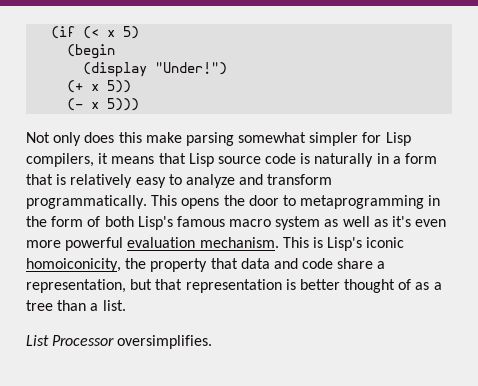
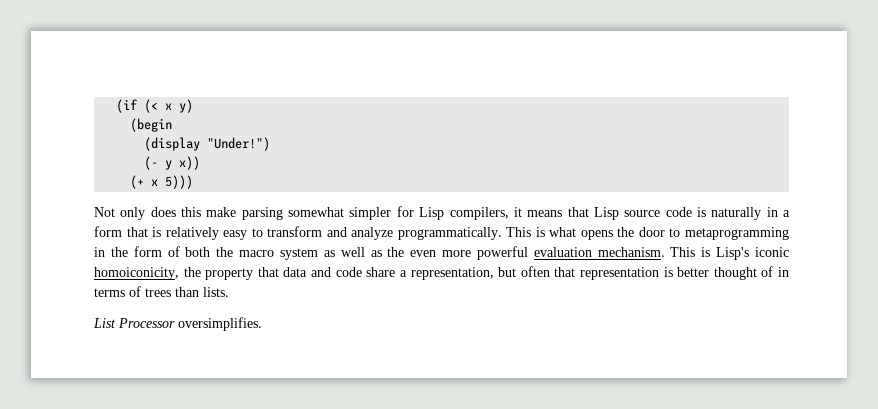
[123,26,140,39] 5) -> [179,99,194,113] y)
(228, 68) none -> [144,156,201,170] // (- y x))
[107,80,132,93] [67,98,100,111] 5)) // (- x -> (159, 182) none
[185,174,333,188] [26,195,178,209] analyze and transform programmatically. This -> [267,226,577,240] transform and analyze programmatically. This is what
[137,216,225,230] Lisp's famous -> [216,247,234,257] the
[392,216,412,227] it's -> [387,247,405,257] the
(153, 284) none -> [520,266,550,277] often
[415,282,442,290] [26,300,126,311] as a tree than a list. -> [777,267,789,277] [94,286,229,297] in terms of trees than lists.

